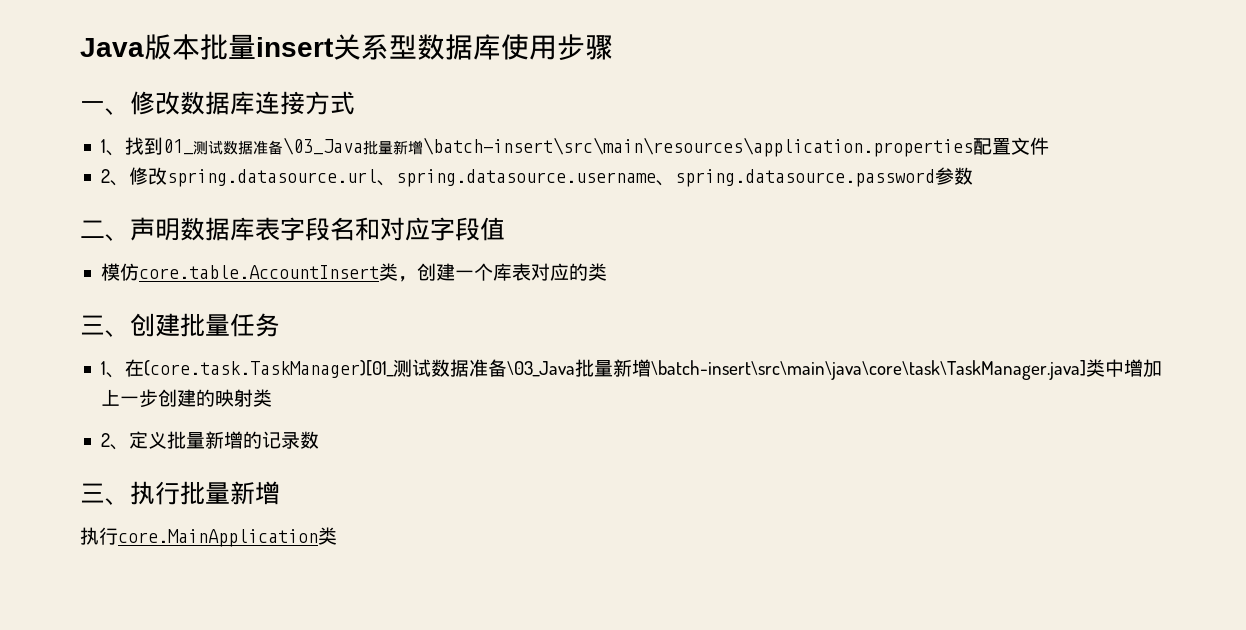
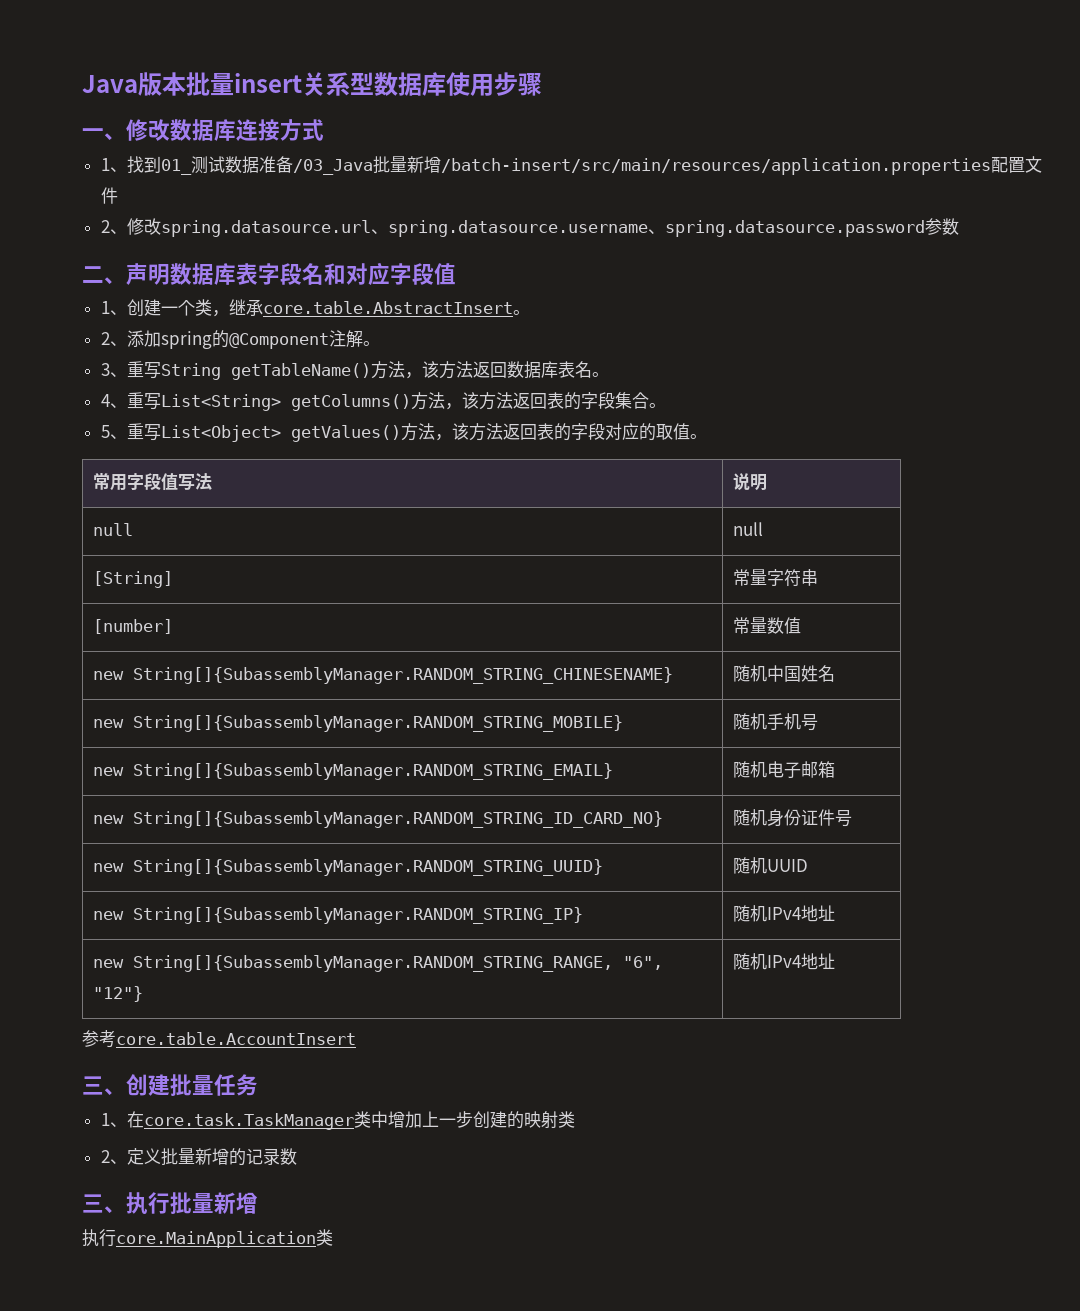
[282,137,973,157] \03_Java批量新增\batch-insert\src\main\resources\application.properties -> [292,156,991,175] /03_Java批量新增/batch-insert/src/main/resources/application.properties
[100,263,607,282] 模仿core.table.AccountInsert类，创建一个库表对应的类 -> [100,299,530,317] [100,330,380,349] [100,361,609,380] [100,392,666,411] [100,423,707,442] [92,473,212,491] [732,473,767,491] [92,523,133,536] [732,522,763,536] [92,571,173,588] [732,569,818,587] [92,619,173,634] [732,617,801,634] [92,667,673,684] [732,665,835,682] [92,715,623,732] [732,713,818,731] [92,763,613,780] [732,761,835,779] [92,811,663,828] [732,809,852,827] [92,859,603,876] [732,857,808,874] [92,907,583,924] [732,905,835,922] [92,955,663,972] [92,986,143,1002] [732,953,835,970] [82,1030,356,1048] 1、创建一个类，继承core.table.AbstractInsert。 // 2、添加spring的@Component注解。 // 3、重写String getTableName()方法，该方法返回数据库表名。 // 4、重写List<String> getColumns()方法，该方法返回表的字段集合。 // 5、重写List<Object> getValues()方法，该方法返回表的字段对应的取值。 // 常用字段值写法 | 说明 // null | null // [String] | 常量字符串 // [number] | 常量数值 // new String[]{SubassemblyManager.RANDOM_STRING_CHINESENAME} | 随机中国姓名 // new String[]{SubassemblyManager.RANDOM_STRING_MOBILE} | 随机手机号 // new String[]{SubassemblyManager.RANDOM_STRING_EMAIL} | 随机电子邮箱 // new String[]{SubassemblyManager.RANDOM_STRING_ID_CARD_NO} | 随机身份证件号 // new String[]{SubassemblyManager.RANDOM_STRING_UUID} | 随机UUID // new String[]{SubassemblyManager.RANDOM_STRING_IP} | 随机IPv4地址 // new String[]{SubassemblyManager.RANDOM_STRING_RANGE, "6", "12"} | 随机IPv4地址 // 参考core.table.AccountInsert
[143,359,1086,380] (core.task.TaskManager)[01_测试数据准备\03_Java批量新增\batch-insert\src\main\java\core\task\TaskManager.java] -> [143,1113,354,1130] core.task.TaskManager

